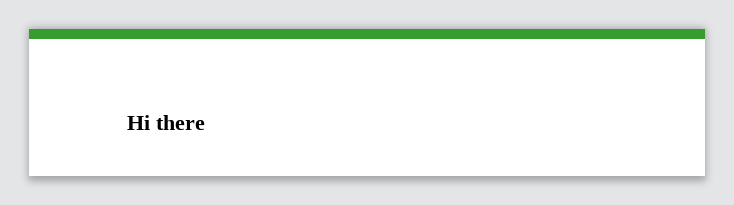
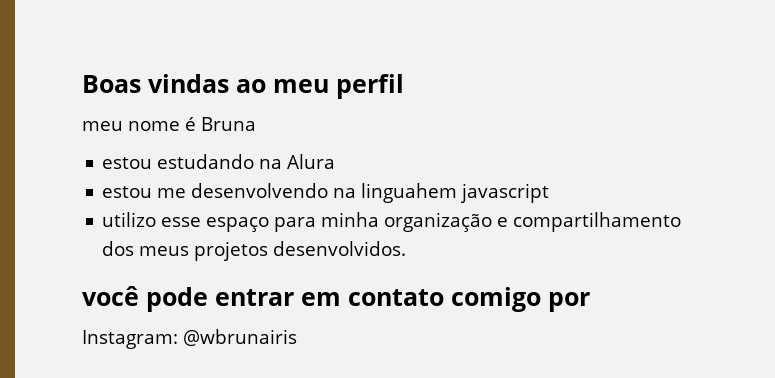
[127,115,205,130] Hi there -> [82,74,404,99] [82,117,256,131] [102,154,336,169] [102,183,550,203] [102,212,682,232] [102,241,407,261] [82,286,590,312] [82,329,297,349] Boas vindas ao meu perfil // meu nome é Bruna // estou estudando na Alura // estou me desenvolvendo na linguahem javascript // utilizo esse espaço para minha organização e compartilhamento dos meus projetos desenvolvidos. // você pode entrar em contato comigo por // Instagram: @wbrunairis

